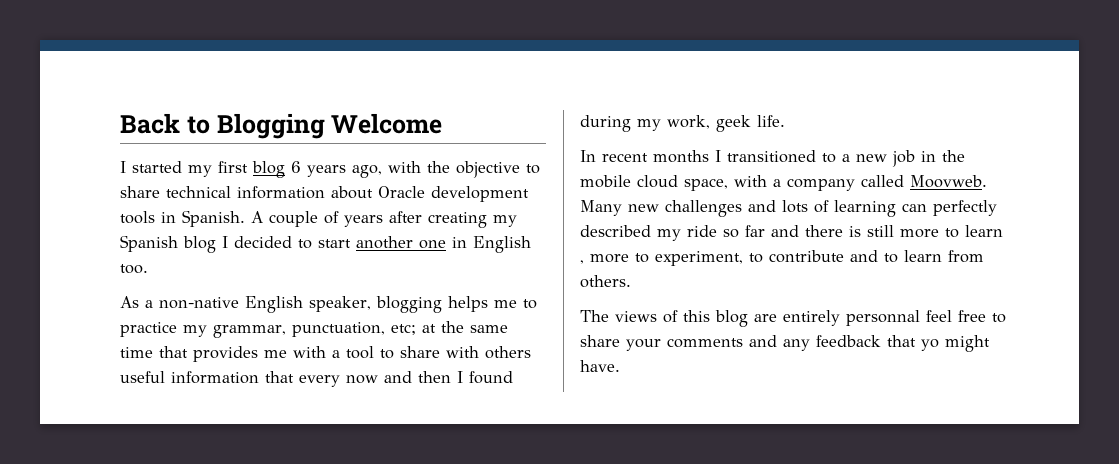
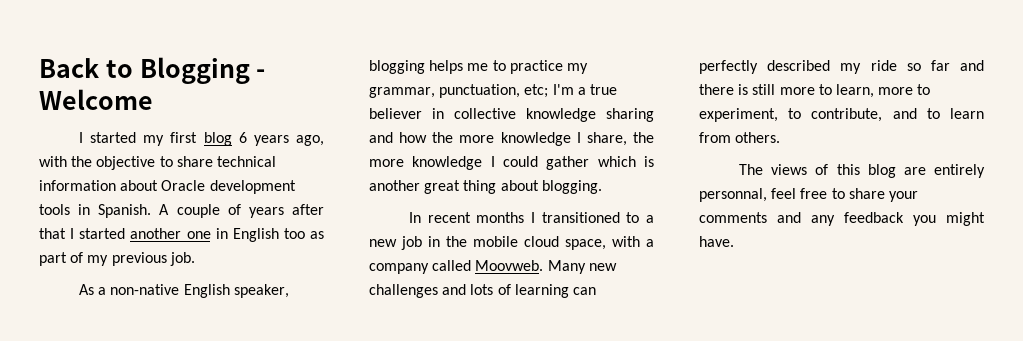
(325, 126) none -> [256,69,266,78] -
[428,212,517,228] [120,235,531,253] [120,264,148,274] creating my Spanish blog I decided to start another one in English too. -> [39,228,324,242] [39,252,195,266] that I started another one in English too as part of my previous job.
[422,321,508,333] [120,346,531,362] [120,371,513,387] [580,115,785,132] at the same time that provides me with a tool to share with others useful information that every now and then I found during my work, geek life. -> [552,84,617,95] [369,108,654,122] [369,132,654,146] [369,156,654,170] [369,180,602,194] I'm a true believer in collective knowledge sharing and how the more knowledge I share, the more knowledge I could gather which is another great thing about blogging.
[965,225,1003,237] [580,260,584,264] learn , -> [835,84,874,98] learn,
[769,250,844,263] contribute -> [811,108,883,122] contribute,
[846,310,920,326] personnal -> [699,188,767,202] personnal,
[887,335,939,351] that yo -> [913,215,936,226] you

